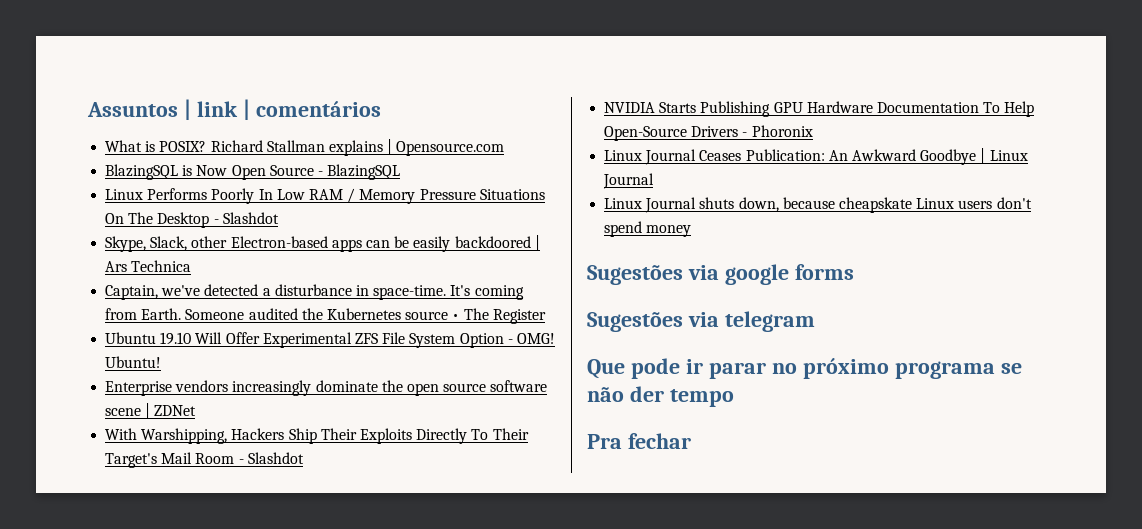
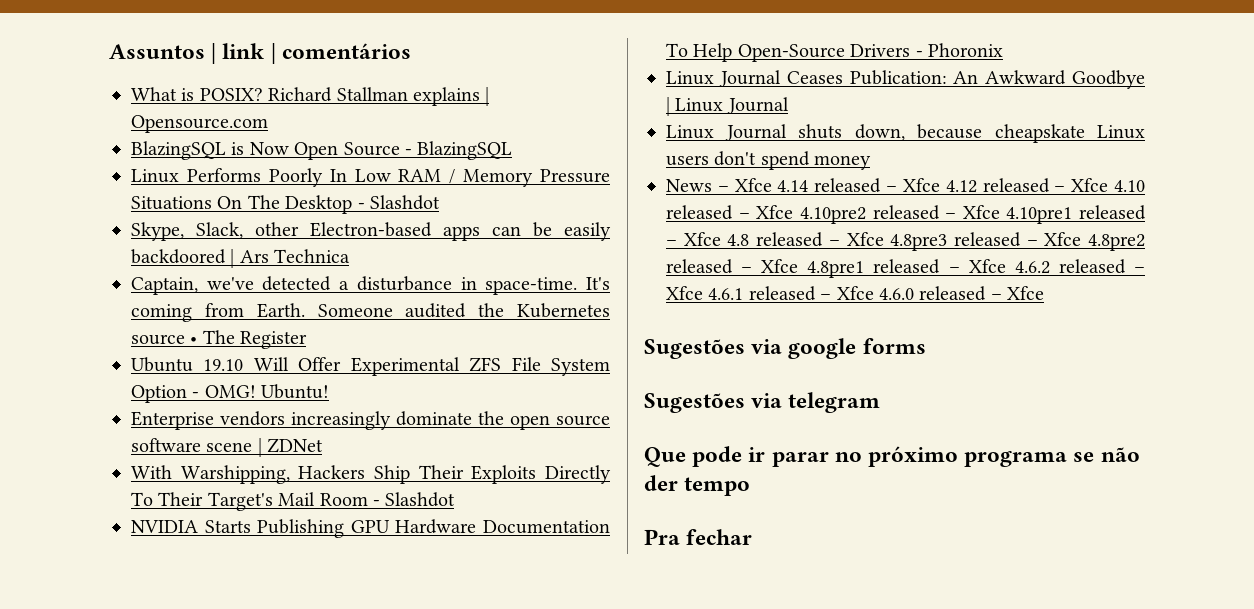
(692, 231) none -> [666,178,1145,193] [666,205,1146,224] [666,232,1145,251] [666,259,1145,278] [666,286,1045,301] // News – Xfce 4.14 released – Xfce 4.12 released – Xfce 4.10 released – Xfce 4.10pre2 released – Xfce 4.10pre1 released – Xfce 4.8 released – Xfce 4.8pre3 released – Xfce 4.8pre2 released – Xfce 4.8pre1 released – Xfce 4.6.2 released – Xfce 4.6.1 released – Xfce 4.6.0 released – Xfce

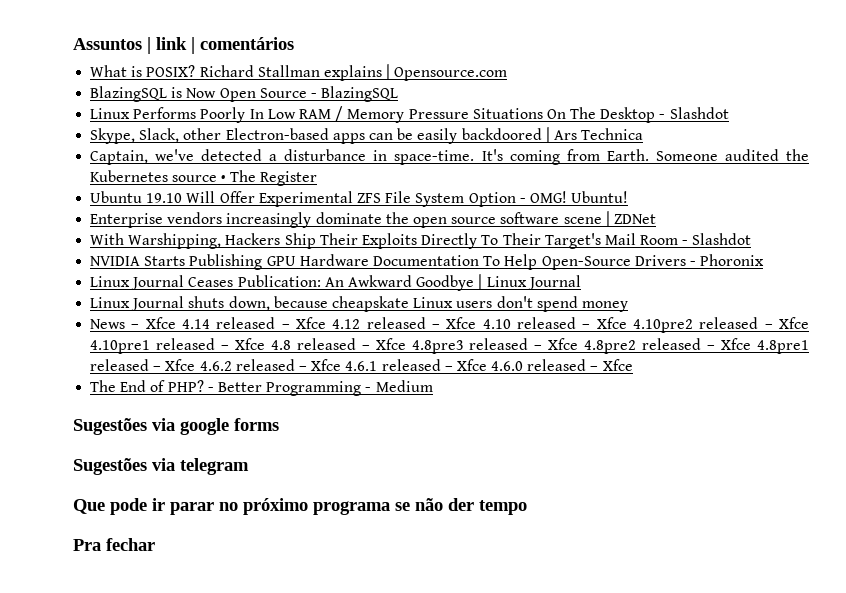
(1045, 293) none -> [90,380,433,396] // The End of PHP? - Better Programming - Medium

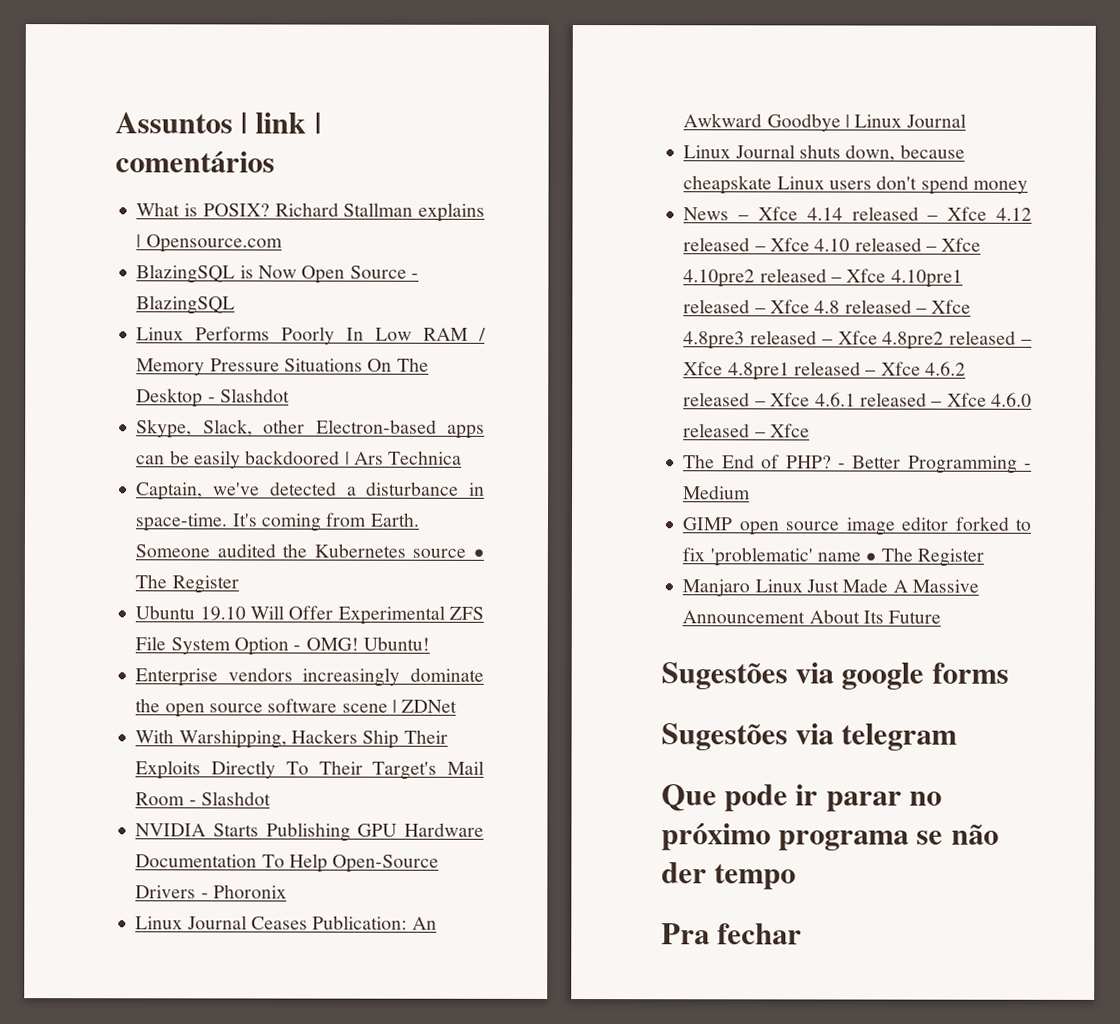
(433, 386) none -> [682,516,1031,536] [682,547,984,567] [682,578,979,597] [682,609,942,624] // GIMP open source image editor forked to fix 'problematic' name • The Register // Manjaro Linux Just Made A Massive Announcement About Its Future

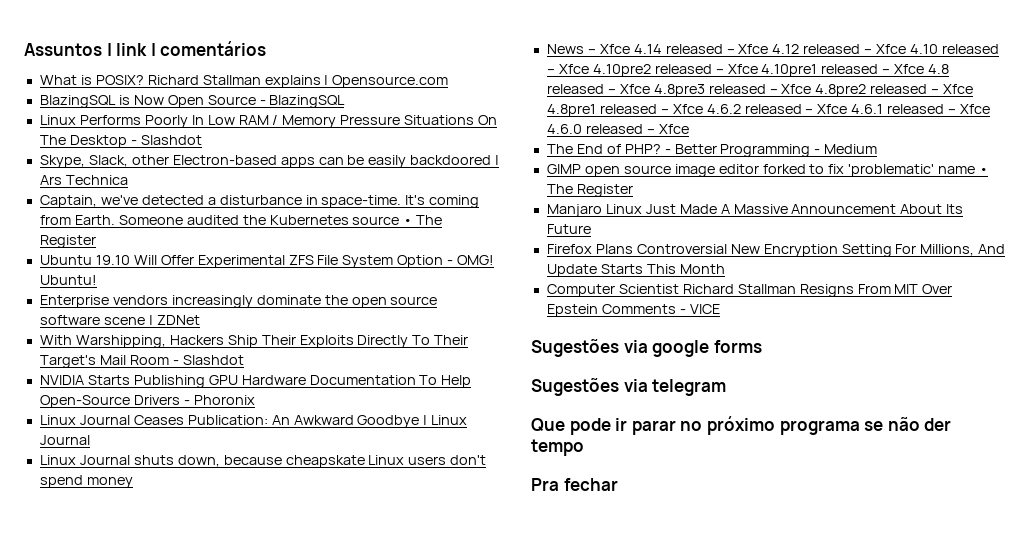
(942, 617) none -> [546,244,1006,257] [546,264,725,277] [546,284,953,297] [546,304,720,317] // Firefox Plans Controversial New Encryption Setting For Millions, And Update Starts This Month // Computer Scientist Richard Stallman Resigns From MIT Over Epstein Comments - VICE

